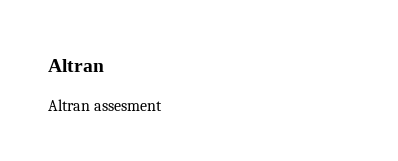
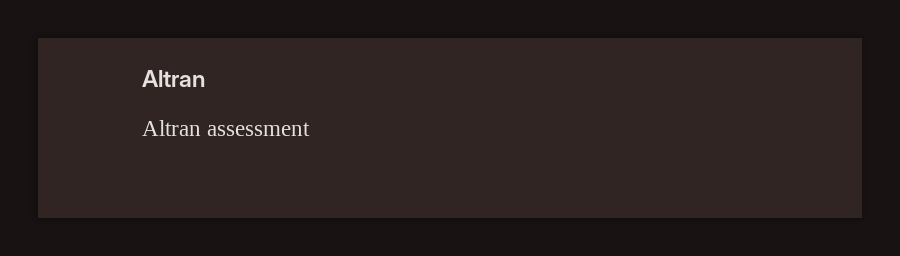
[94,101,163,111] assesment -> [207,122,311,136] assessment

